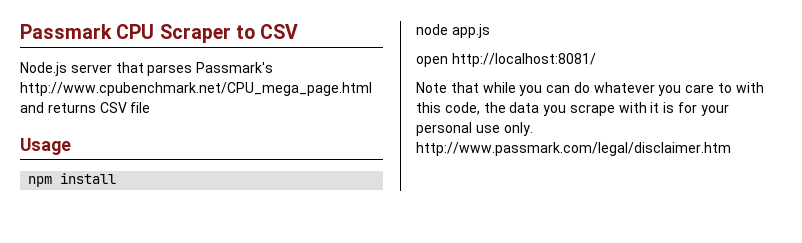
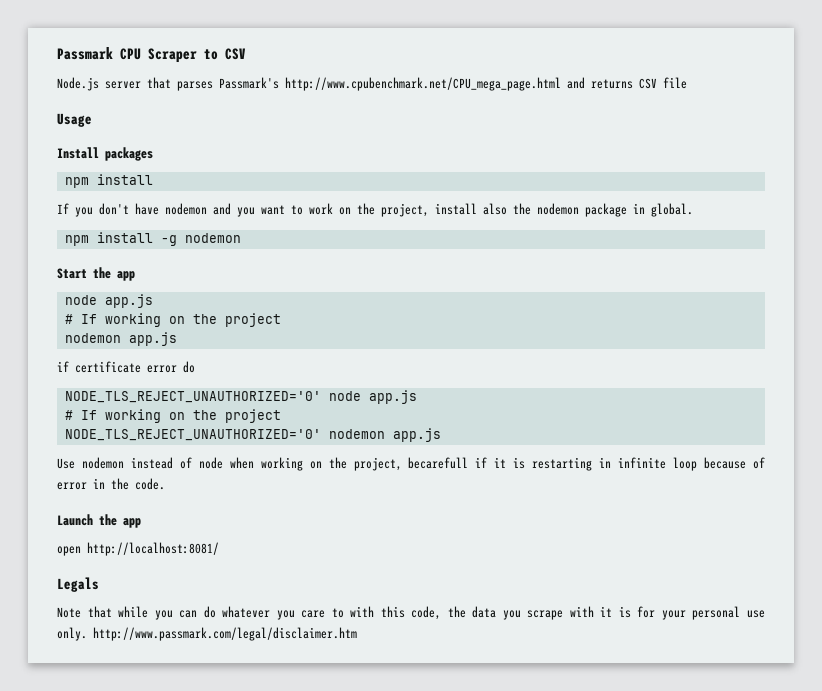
(71, 146) none -> [57,147,153,161] // Install packages
[416,24,490,38] node app.js -> [57,203,693,217] [64,232,241,246] [57,267,135,281] [64,294,153,308] [64,313,281,327] [64,332,177,346] [57,361,195,373] [64,390,417,404] [64,409,281,423] [64,428,441,442] [57,457,766,471] [57,478,165,490] [57,514,141,528] If you don't have nodemon and you want to work on the project, install also the nodemon package in global. // npm install -g nodemon // Start the app // node app.js // # If working on the project // nodemon app.js // if certificate error do // NODE_TLS_REJECT_UNAUTHORIZED='0' node app.js // # If working on the project // NODE_TLS_REJECT_UNAUTHORIZED='0' nodemon app.js // Use nodemon instead of node when working on the project, becarefull if it is restarting in infinite loop because of error in the code. // Launch the app
(596, 60) none -> [57,577,99,592] // Legals

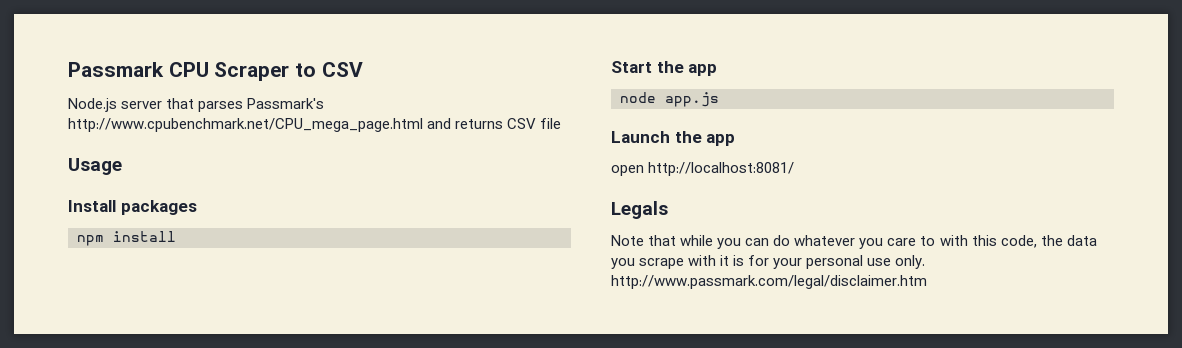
[57,203,693,217] [64,232,241,246] // If you don't have nodemon and you want to work on the project, install also the nodemon package in global. // npm install -g nodemon -> (176, 236) none
[64,313,281,327] [64,332,177,346] [57,361,195,373] [64,390,417,404] [64,409,281,423] [64,428,441,442] [57,457,766,471] [57,478,165,490] // # If working on the project // nodemon app.js // if certificate error do // NODE_TLS_REJECT_UNAUTHORIZED='0' node app.js // # If working on the project // NODE_TLS_REJECT_UNAUTHORIZED='0' nodemon app.js // Use nodemon instead of node when working on the project, becarefull if it is restarting in infinite loop because of error in the code. -> (719, 99) none

